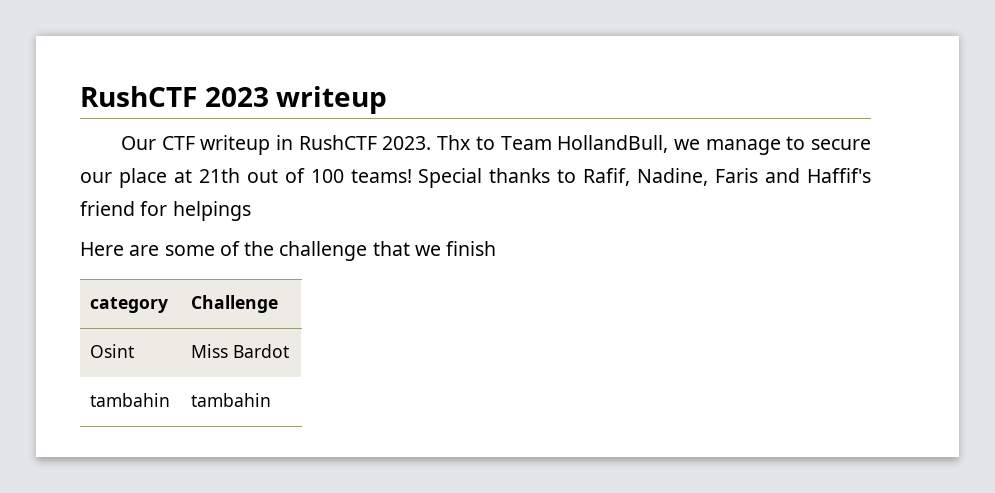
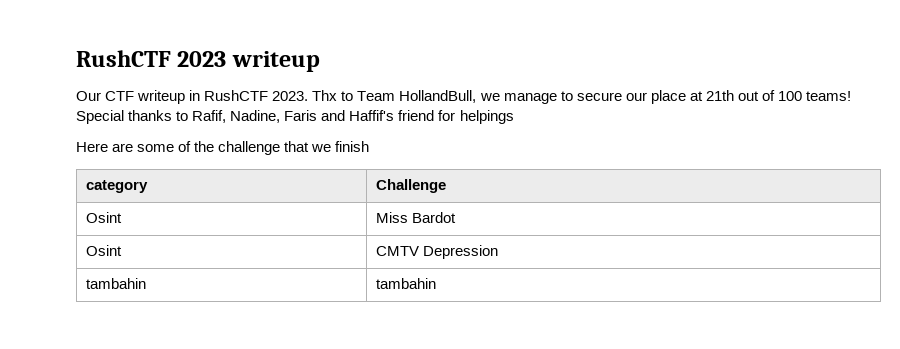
(290, 351) none -> [85,245,122,256] [375,245,498,259] // Osint | CMTV Depression

